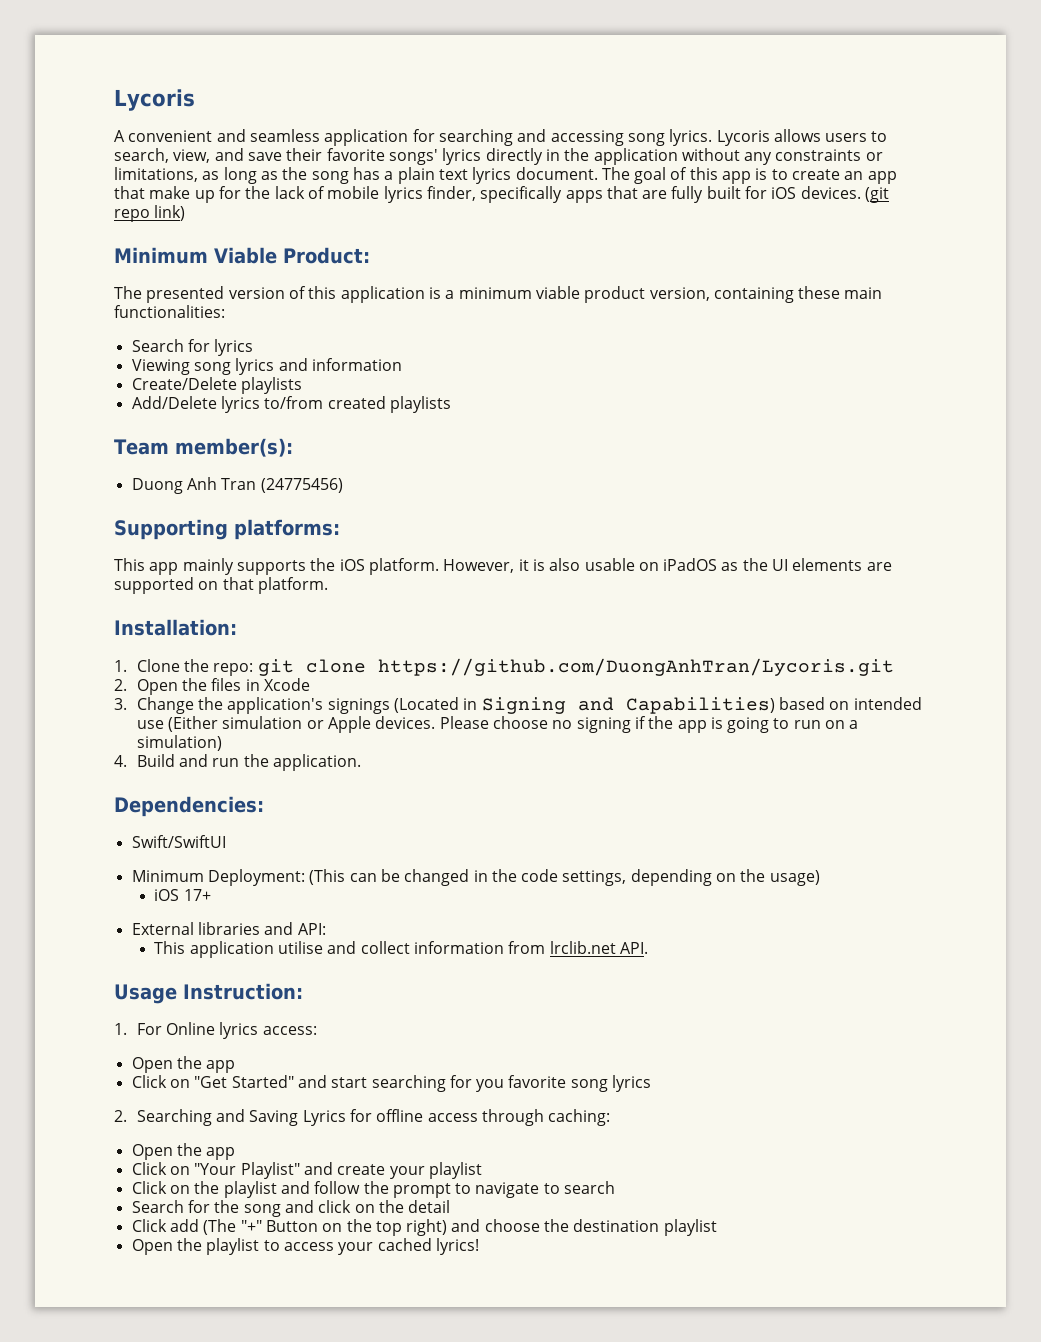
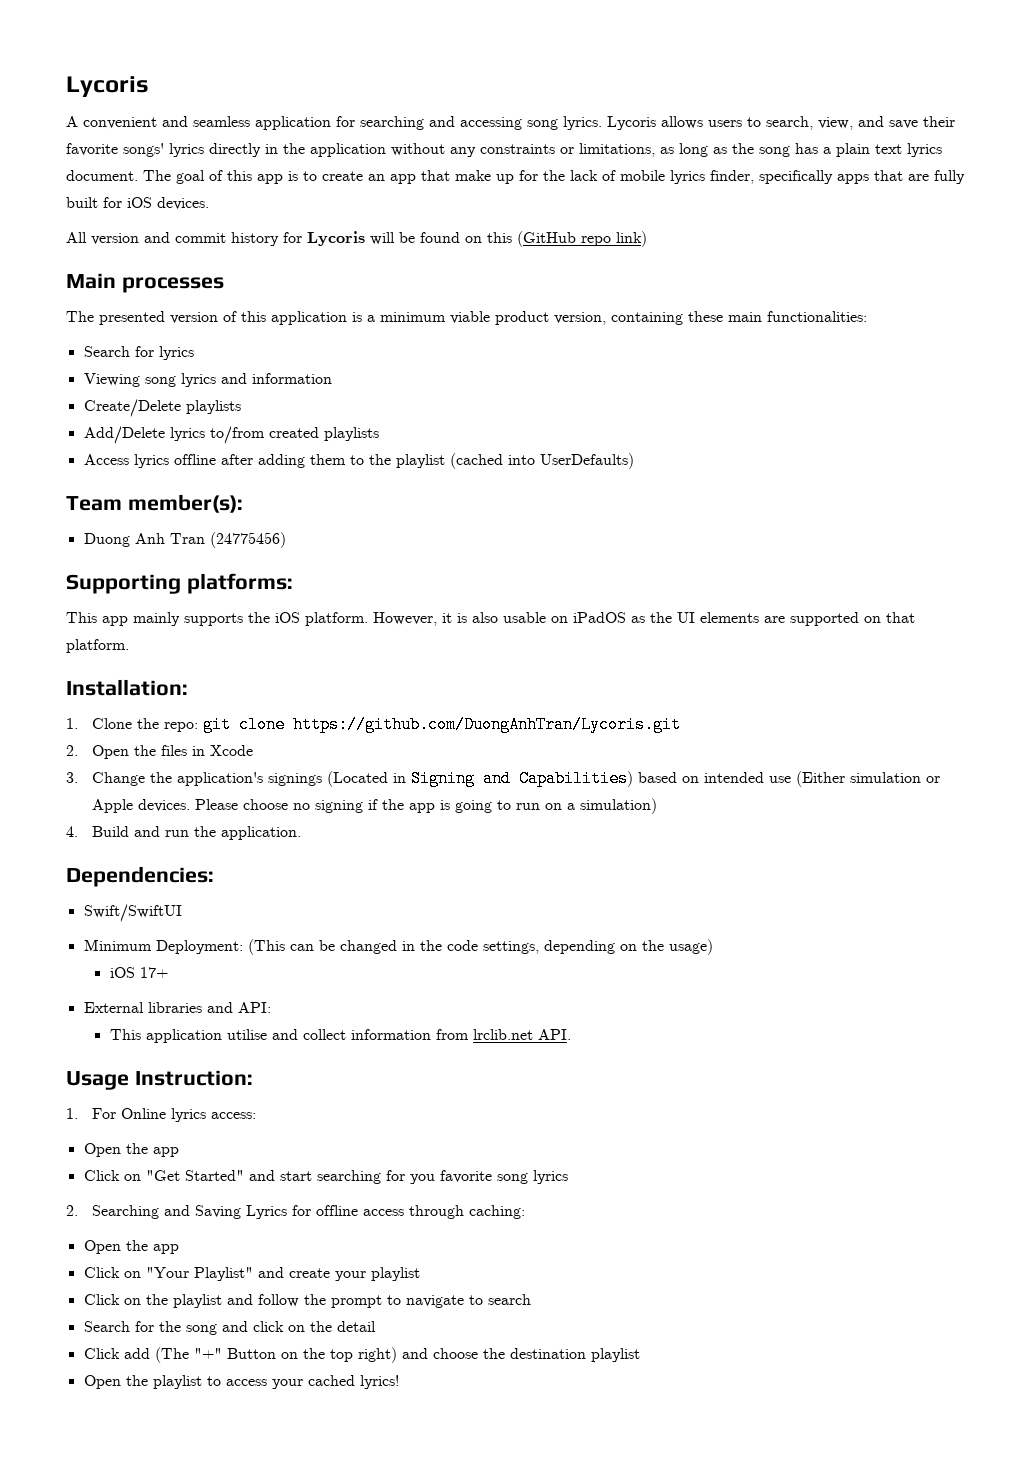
[865,187,890,203] (git -> [66,231,576,247] // All version and commit history for Lycoris will be found on this (GitHub
[114,247,370,264] Minimum Viable Product: -> [66,273,224,293] Main processes
(451, 404) none -> [83,453,634,469] // Access lyrics offline after adding them to the playlist (cached into UserDefaults)

